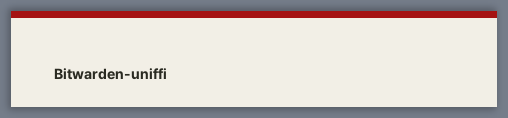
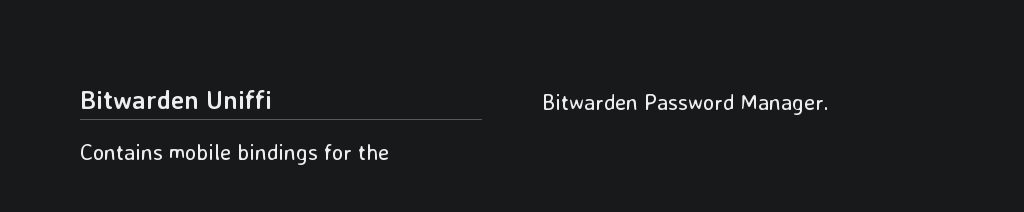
[54,68,167,80] Bitwarden-uniffi -> [80,90,272,109] [80,144,389,165] [542,94,829,115] Bitwarden Uniffi // Contains mobile bindings for the Bitwarden Password Manager.

